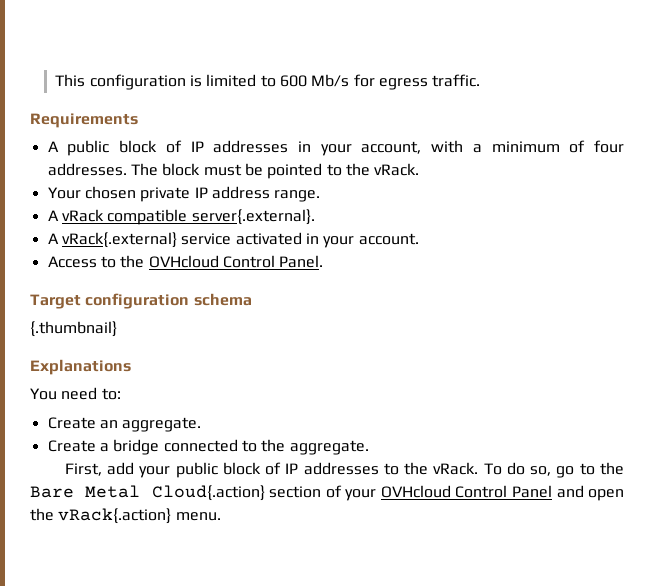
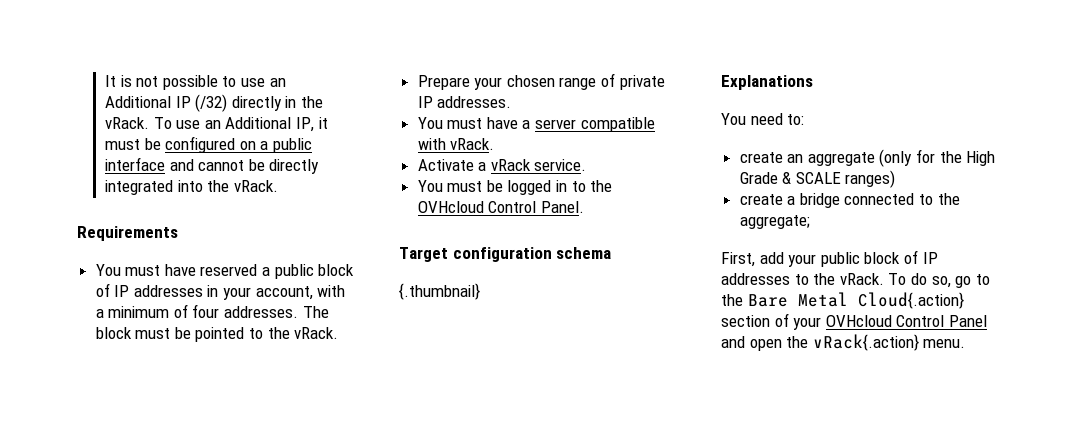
[55,74,481,90] [30,113,138,128] [47,141,59,152] This configuration is limited to 600 Mb/s for egress traffic. // Requirements // A -> [105,75,286,90] [105,94,323,112] [105,117,328,132] [105,136,312,153] [105,157,320,174] [105,180,278,195] [77,226,178,241] [95,264,271,276] It is not possible to use an Additional IP (/32) directly in the vRack. To use an Additional IP, it must be configured on a public interface and cannot be directly integrated into the vRack. // Requirements // You must have reserved a
[47,186,321,202] [47,209,315,225] [47,232,419,248] [47,256,97,268] Your chosen private IP address range. // A vRack compatible server{.external}. // A vRack{.external} service activated in your account. // Access -> [417,73,665,90] [417,96,512,108] [417,117,655,132] [417,138,495,150] [417,159,587,171] [417,180,568,195] Prepare your chosen range of private IP addresses. // You must have a server compatible with vRack. // Activate a vRack service. // You must be logged in
[47,417,202,432] [47,440,96,452] Create an aggregate. // Create -> [739,149,996,167] [739,170,896,188] [739,194,783,205] create an aggregate (only for the High Grade & SCALE ranges) // create
[289,440,369,455] aggregate. -> [739,215,810,229] aggregate;

